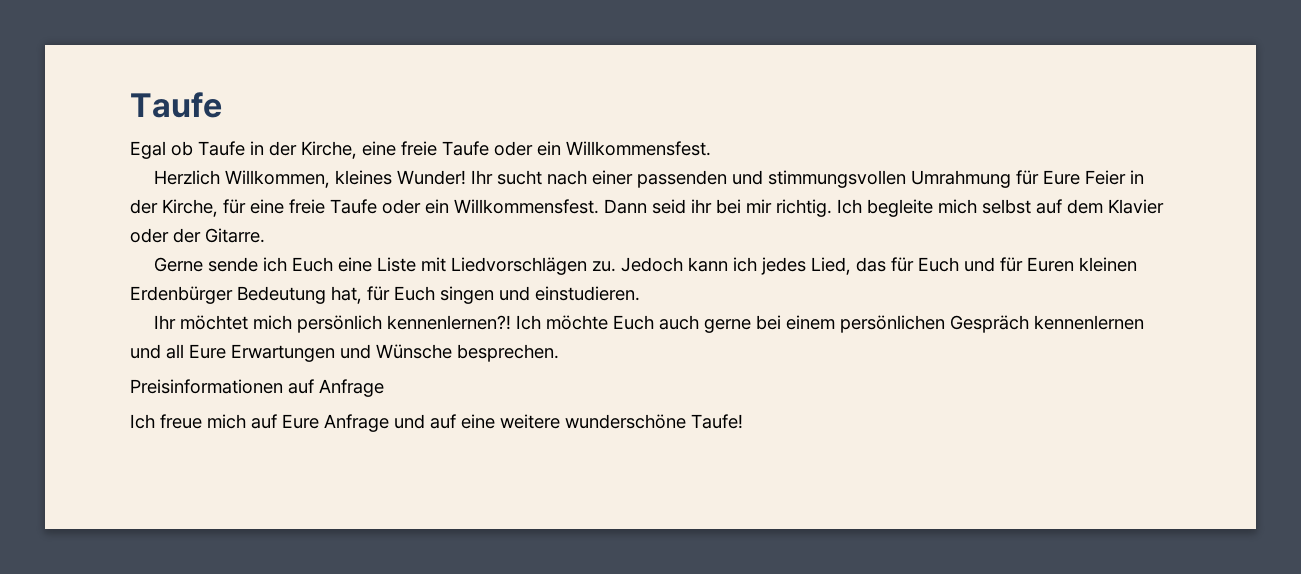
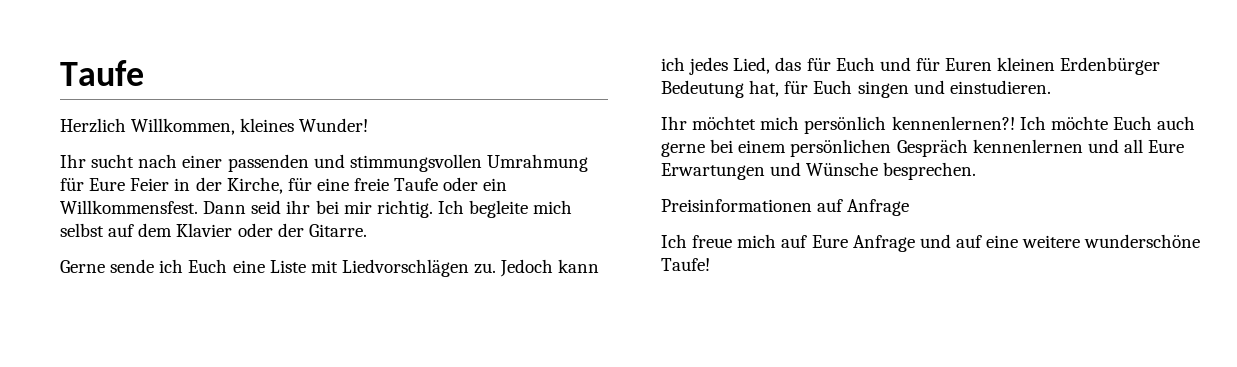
[130,92,222,118] [130,141,711,159] Taufe // Egal ob Taufe in der Kirche, eine freie Taufe oder ein Willkommensfest. -> [60,60,144,86] Taufe
(467, 177) none -> (369, 125) //

